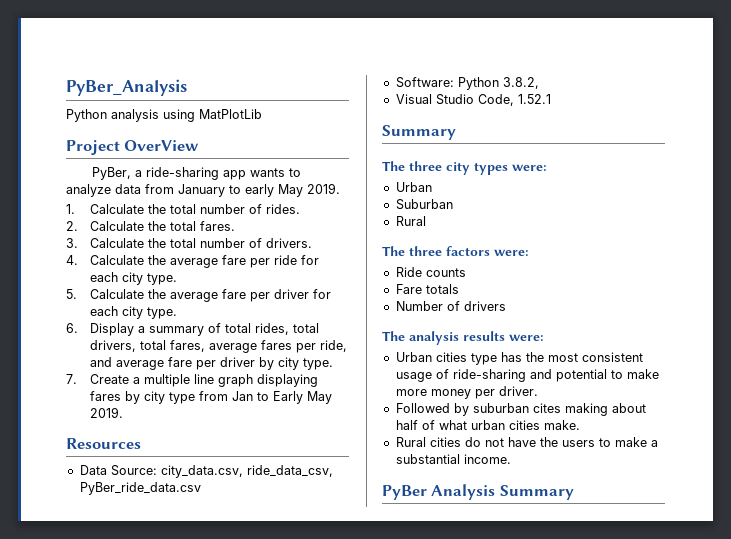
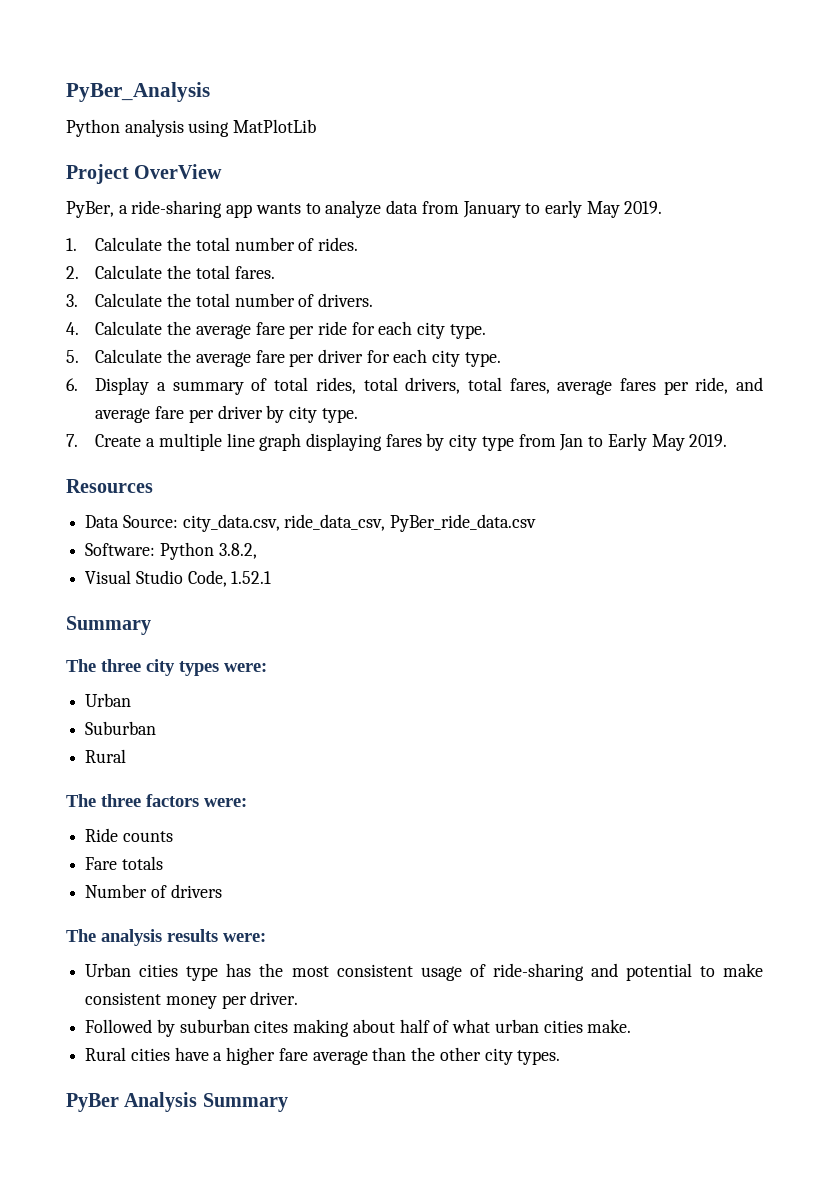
[395,389,427,396] more -> [85,992,162,1005] consistent
[464,437,658,447] [395,454,511,464] do not have the users to make a substantial income. -> [174,1047,561,1065] have a higher fare average than the other city types.

